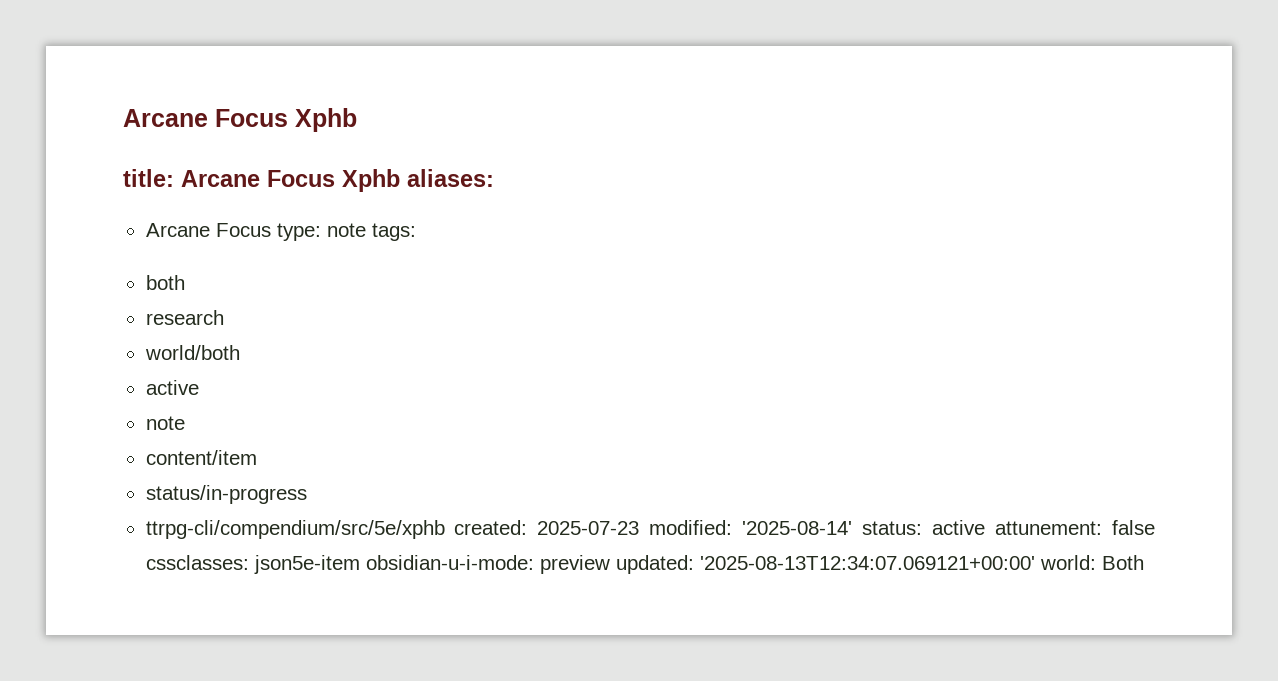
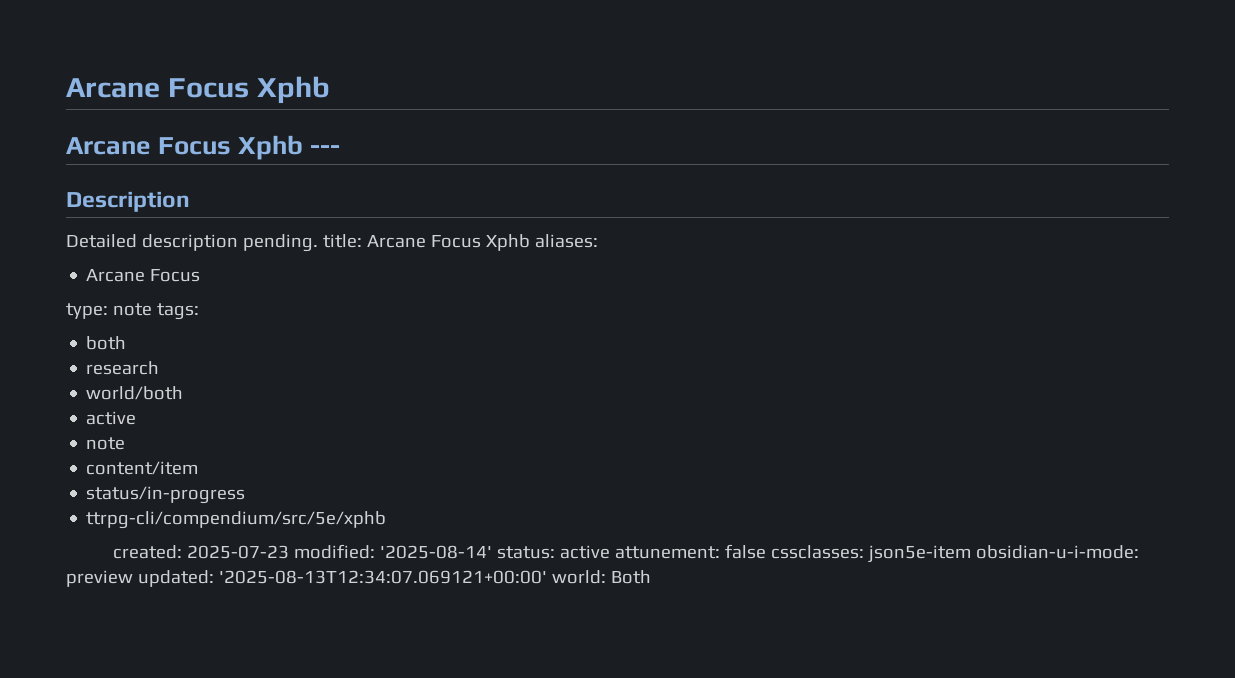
(357, 120) none -> [66,135,341,160] [66,191,190,212] [66,234,318,252] Arcane Focus Xphb --- // Description // Detailed description pending.
(271, 230) none -> (201, 275) //
(445, 529) none -> (387, 520) //

